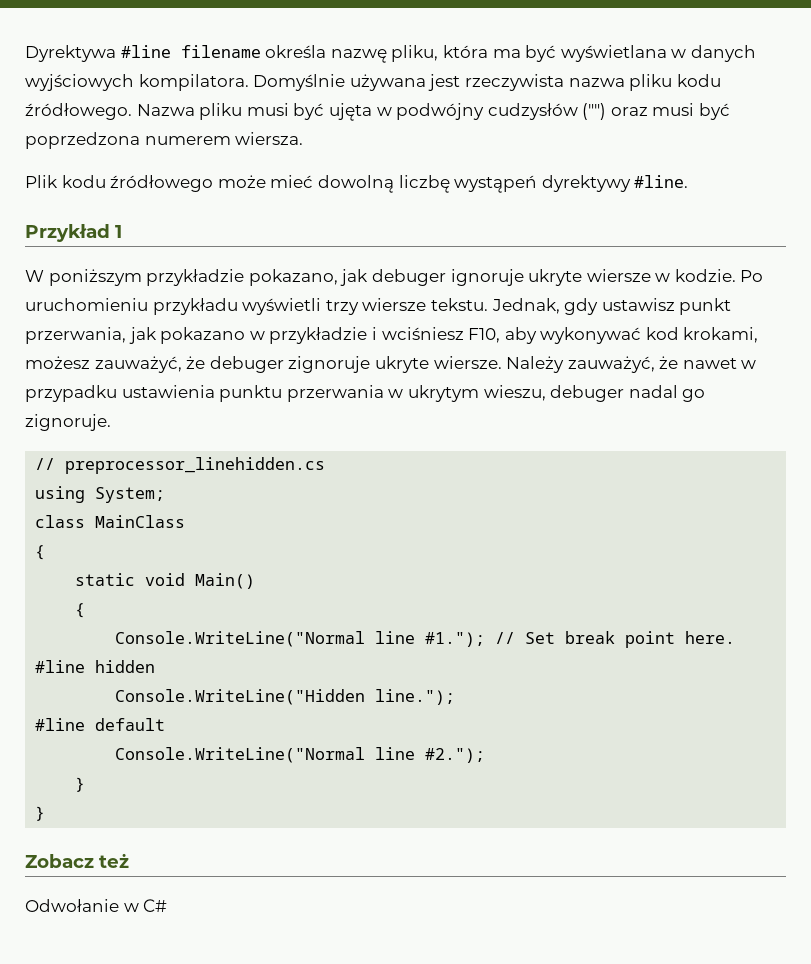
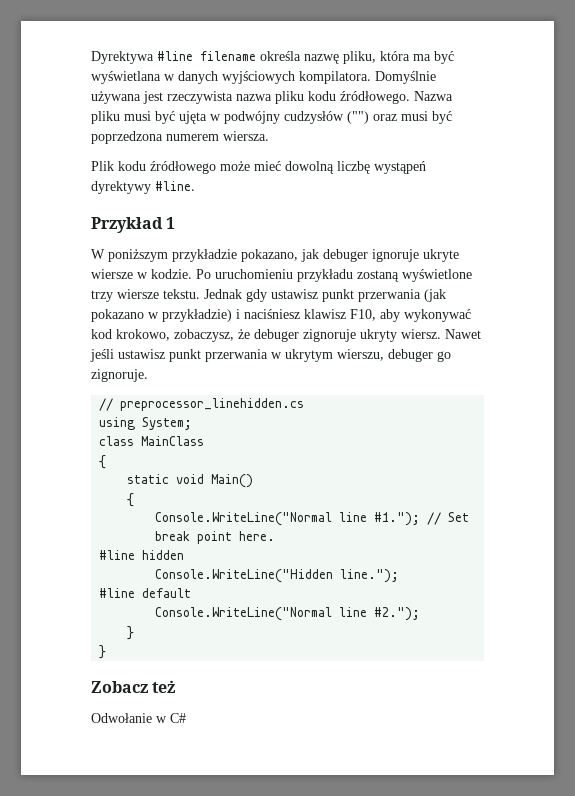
[242,298,322,315] wyświetli -> [357,269,472,282] zostaną wyświetlone
[491,298,560,314] Jednak, -> [204,289,242,299] Jednak
[25,327,759,344] [25,356,757,373] [25,385,678,402] przerwania, jak pokazano w przykładzie i wciśniesz F10, aby wykonywać kod krokami, możesz zauważyć, że debuger zignoruje ukryte wiersze. Należy zauważyć, że nawet w przypadku ustawienia punktu przerwania w ukrytym wieszu, debuger nadal -> [358,289,446,302] [91,309,471,322] [91,329,481,342] [90,349,433,362] przerwania (jak pokazano w przykładzie) i naciśniesz klawisz F10, aby wykonywać kod krokowo, zobaczysz, że debuger zignoruje ukryty wiersz. Nawet jeśli ustawisz punkt przerwania w ukrytym wierszu, debuger

